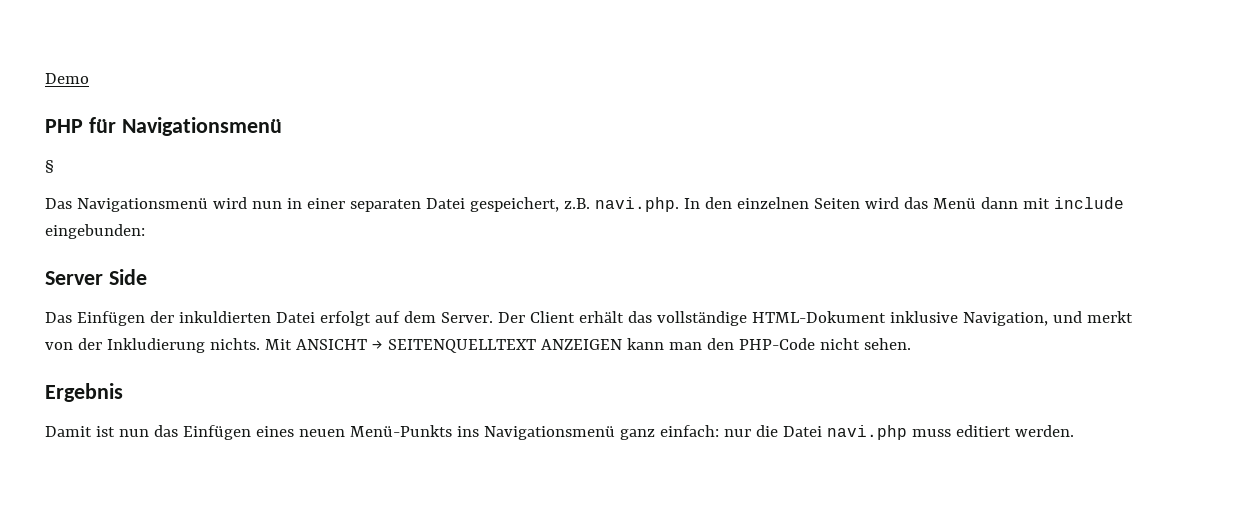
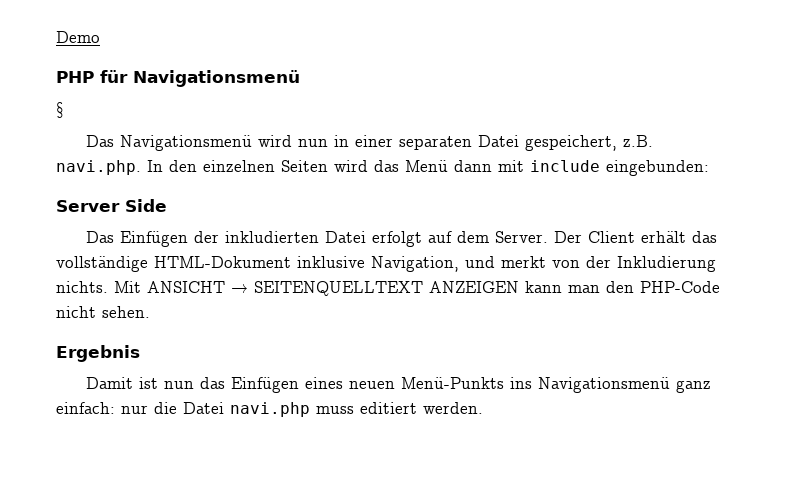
[178,311,271,323] inkuldierten -> [225,231,320,243] inkludierten

